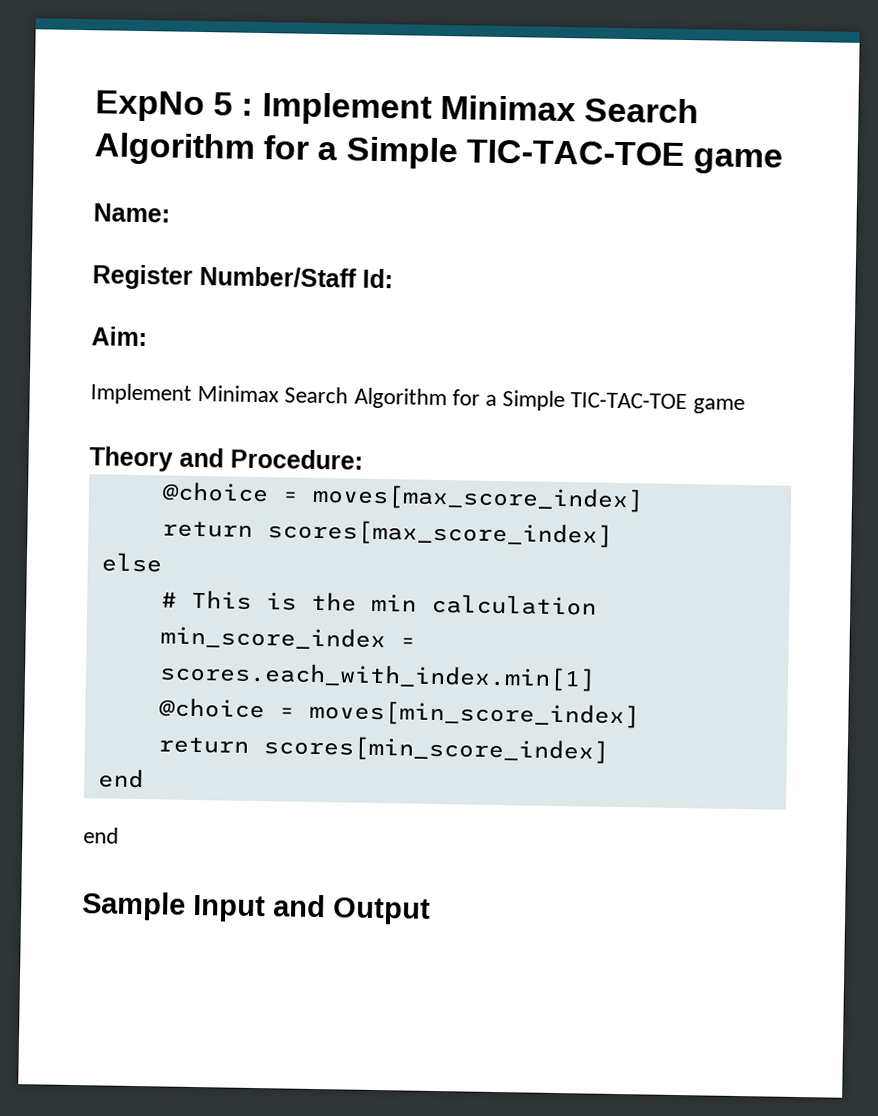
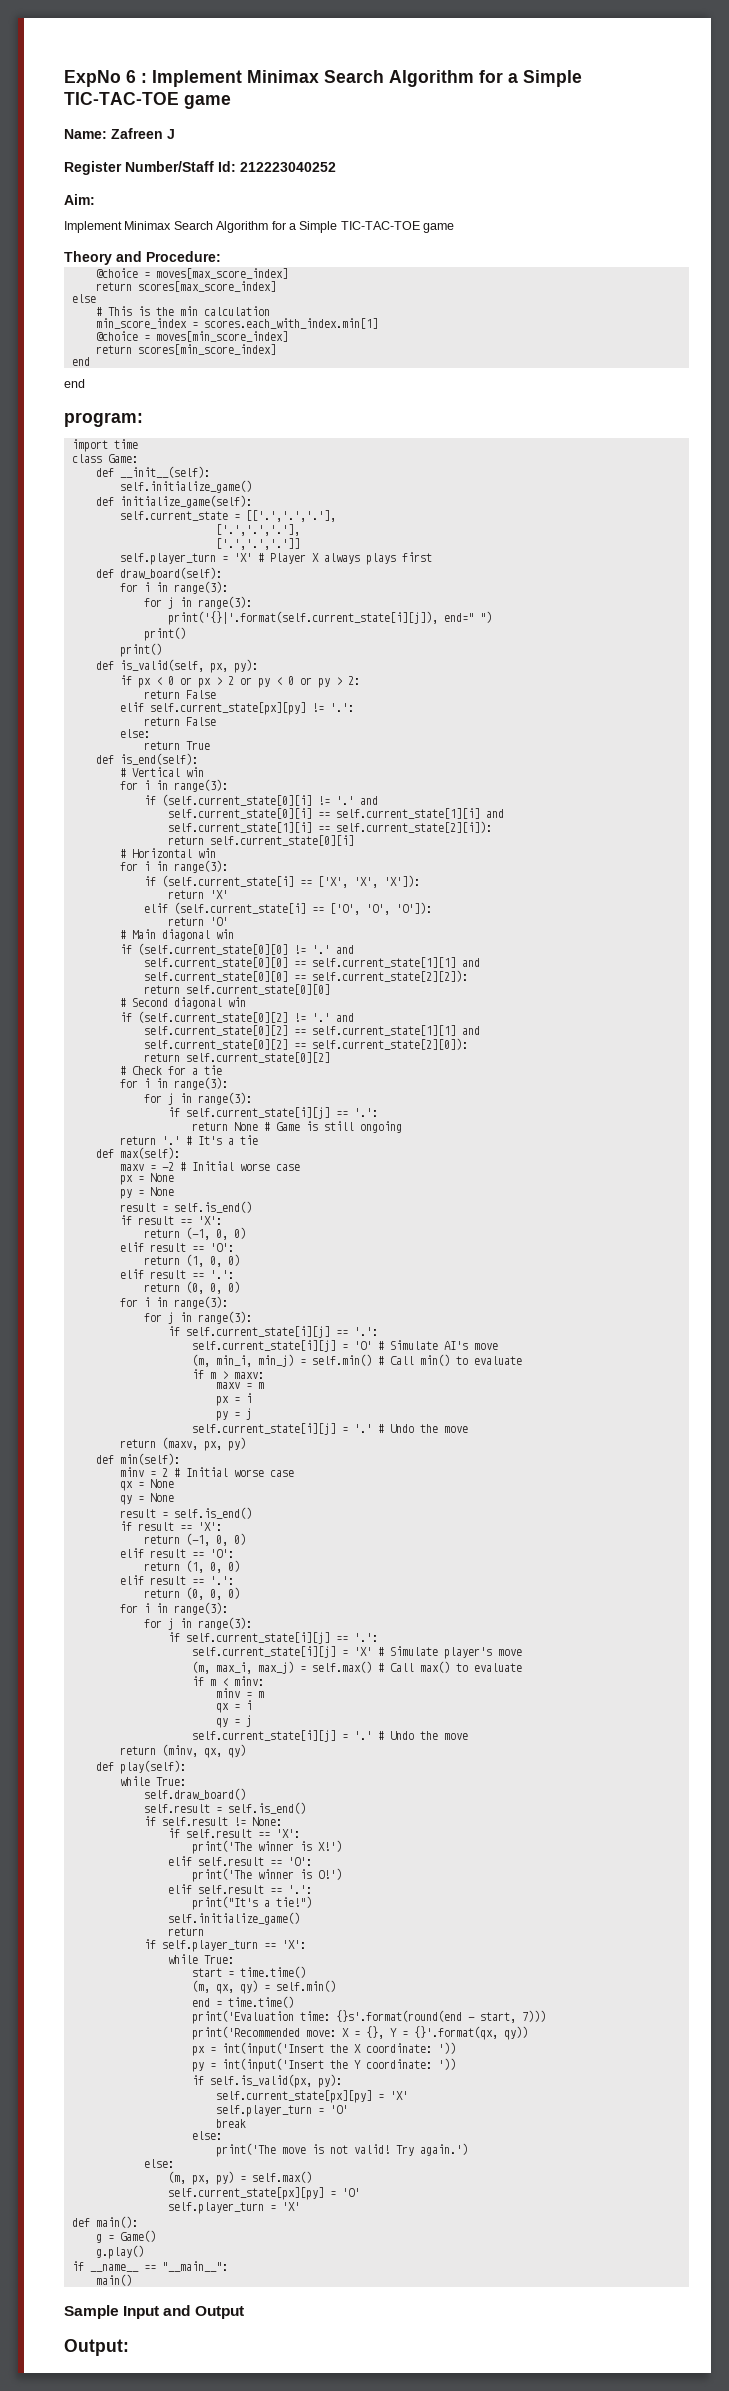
[213,92,234,116] 5 -> [126,70,136,83] 6
(170, 213) none -> [111,128,175,139] Zafreen J
(393, 278) none -> [240,162,336,172] 212223040252
(119, 835) none -> [64,412,143,427] [71,439,138,452] [71,454,138,463] [95,466,210,478] [119,480,252,493] [95,495,252,508] [119,510,336,522] [215,524,300,536] [215,538,300,550] [119,552,432,565] [95,567,222,579] [119,581,228,594] [143,596,252,609] [167,611,492,625] [143,627,186,641] [119,643,162,657] [95,659,258,673] [119,675,360,688] [143,690,216,699] [119,702,354,715] [143,717,216,726] [119,729,150,738] [143,741,210,750] [95,753,198,765] [119,767,204,777] [119,779,228,792] [143,794,378,806] [167,808,504,819] [167,821,492,833] [167,835,354,846] [119,848,216,858] [119,860,228,873] [143,875,420,888] [167,890,228,899] [143,902,432,915] [167,917,228,926] [119,929,234,941] [119,943,354,955] [143,957,480,968] [143,970,468,982] [143,984,330,995] [119,997,246,1009] [119,1011,354,1023] [143,1025,480,1036] [143,1038,468,1050] [143,1052,330,1063] [119,1065,222,1075] [119,1077,228,1090] [143,1092,252,1105] [167,1107,378,1119] [191,1121,402,1133] [119,1135,258,1145] [95,1147,180,1159] [119,1161,300,1171] [119,1173,174,1185] [119,1187,174,1199] [119,1201,252,1213] [119,1215,222,1225] [143,1227,246,1240] [119,1242,234,1252] [143,1254,240,1267] [119,1269,234,1279] [143,1281,240,1294] [119,1296,228,1309] [143,1311,252,1324] [167,1326,378,1338] [191,1340,498,1352] [191,1354,522,1367] [191,1369,264,1379] [215,1382,264,1389] [215,1393,252,1406] [215,1408,252,1421] [191,1423,468,1435] [119,1437,246,1451] [95,1453,180,1465] [119,1467,294,1477] [119,1479,174,1491] [119,1493,174,1505] [119,1507,252,1519] [119,1521,222,1531] [143,1533,246,1546] [119,1548,234,1558] [143,1560,240,1573] [119,1575,234,1585] [143,1587,240,1600] [119,1602,228,1615] [143,1617,252,1630] [167,1632,378,1644] [191,1646,522,1659] [191,1661,522,1674] [191,1676,264,1686] [215,1688,264,1698] [215,1700,252,1713] [215,1715,252,1728] [191,1730,468,1742] [119,1744,246,1758] [95,1760,186,1774] [119,1776,186,1786] [143,1788,246,1800] [143,1802,306,1814] [143,1816,282,1826] [167,1828,300,1838] [191,1840,342,1854] [167,1856,312,1866] [191,1868,342,1882] [167,1884,312,1894] [191,1896,312,1910] [167,1912,300,1925] [167,1927,204,1936] [143,1939,306,1952] [167,1954,234,1964] [191,1966,306,1978] [191,1980,336,1994] [191,1996,294,2008] [191,2010,546,2024] [191,2026,528,2040] [191,2042,456,2056] [191,2058,456,2072] [191,2074,342,2088] [215,2090,408,2103] [215,2105,348,2117] [215,2119,246,2128] [191,2131,222,2140] [215,2143,468,2157] [143,2159,174,2168] [167,2171,312,2185] [167,2187,360,2200] [167,2202,300,2214] [71,2216,138,2228] [95,2230,156,2243] [95,2245,144,2259] [71,2261,228,2272] [95,2274,132,2286] // program: // import time // class Game: // def __init__(self): // self.initialize_game() // def initialize_game(self): // self.current_state = [['.','.','.'], // ['.','.','.'], // ['.','.','.']] // self.player_turn = 'X' # Player X always plays first // def draw_board(self): // for i in range(3): // for j in range(3): // print('{}|'.format(self.current_state[i][j]), end=" ") // print() // print() // def is_valid(self, px, py): // if px < 0 or px > 2 or py < 0 or py > 2: // return False // elif self.current_state[px][py] != '.': // return False // else: // return True // def is_end(self): // # Vertical win // for i in range(3): // if (self.current_state[0][i] != '.' and // self.current_state[0][i] == self.current_state[1][i] and // self.current_state[1][i] == self.current_state[2][i]): // return self.current_state[0][i] // # Horizontal win // for i in range(3): // if (self.current_state[i] == ['X', 'X', 'X']): // return 'X' // elif (self.current_state[i] == ['O', 'O', 'O']): // return 'O' // # Main diagonal win // if (self.current_state[0][0] != '.' and // self.current_state[0][0] == self.current_state[1][1] and // self.current_state[0][0] == self.current_state[2][2]): // return self.current_state[0][0] // # Second diagonal win // if (self.current_state[0][2] != '.' and // self.current_state[0][2] == self.current_state[1][1] and // self.current_state[0][2] == self.current_state[2][0]): // return self.current_state[0][2] // # Check for a tie // for i in range(3): // for j in range(3): // if self.current_state[i][j] == '.': // return None # Game is still ongoing // return '.' # It's a tie // def max(self): // maxv = -2 # Initial worse case // px = None // py = None // result = self.is_end() // if result == 'X': // return (-1, 0, 0) // elif result == 'O': // return (1, 0, 0) // elif result == '.': // return (0, 0, 0) // for i in range(3): // for j in range(3): // if self.current_state[i][j] == '.': // self.current_state[i][j] = 'O' # Simulate AI's move // (m, min_i, min_j) = self.min() # Call min() to evaluate // if m > maxv: // maxv = m // px = i // py = j // self.current_state[i][j] = '.' # Undo the move // return (maxv, px, py) // def min(self): // minv = 2 # Initial worse case // qx = None // qy = None // result = self.is_end() // if result == 'X': // return (-1, 0, 0) // elif result == 'O': // return (1, 0, 0) // elif result == '.': // return (0, 0, 0) // for i in range(3): // for j in range(3): // if self.current_state[i][j] == '.': // self.current_state[i][j] = 'X' # Simulate player's move // (m, max_i, max_j) = self.max() # Call max() to evaluate // if m < minv: // minv = m // qx = i // qy = j // self.current_state[i][j] = '.' # Undo the move // return (minv, qx, qy) // def play(self): // while True: // self.draw_board() // self.result = self.is_end() // if self.result != None: // if self.result == 'X': // print('The winner is X!') // elif self.result == 'O': // print('The winner is O!') // elif self.result == '.': // print("It's a tie!") // self.initialize_game() // return // if self.player_turn == 'X': // while True: // start = time.time() // (m, qx, qy) = self.min() // end = time.time() // print('Evaluation time: {}s'.format(round(end - start, 7))) // print('Recommended move: X = {}, Y = {}'.format(qx, qy)) // px = int(input('Insert the X coordinate: ')) // py = int(input('Insert the Y coordinate: ')) // if self.is_valid(px, py): // self.current_state[px][py] = 'X' // self.player_turn = 'O' // break // else: // print('The move is not valid! Try again.') // else: // (m, px, py) = self.max() // self.current_state[px][py] = 'O' // self.player_turn = 'X' // def main(): // g = Game() // g.play() // if __name__ == "__main__": // main()
(431, 911) none -> [64,2339,129,2356] // Output:

